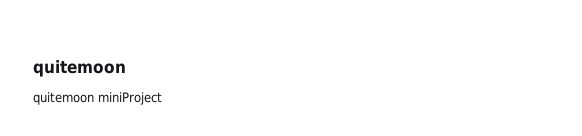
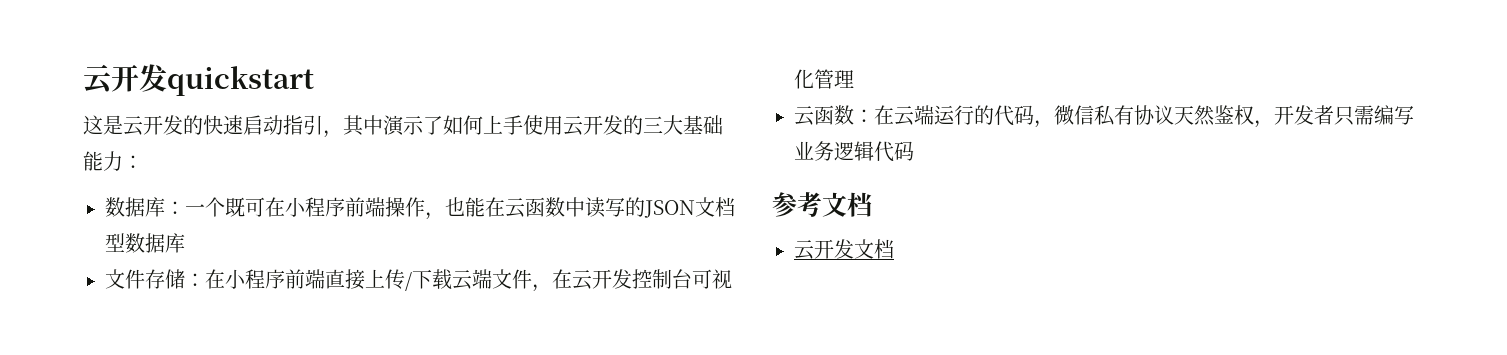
[33,60,126,77] [33,92,162,105] quitemoon // quitemoon miniProject -> [83,64,314,96] [83,115,723,138] [83,151,143,171] [105,197,735,220] [105,233,185,253] [105,269,732,292] [794,69,854,89] [794,105,1414,128] [794,141,914,162] [772,192,872,217] [794,239,894,260] 云开发quickstart // 这是云开发的快速启动指引，其中演示了如何上手使用云开发的三大基础能力： // 数据库：一个既可在小程序前端操作，也能在云函数中读写的JSON文档型数据库 // 文件存储：在小程序前端直接上传/下载云端文件，在云开发控制台可视化管理 // 云函数：在云端运行的代码，微信私有协议天然鉴权，开发者只需编写业务逻辑代码 // 参考文档 // 云开发文档

